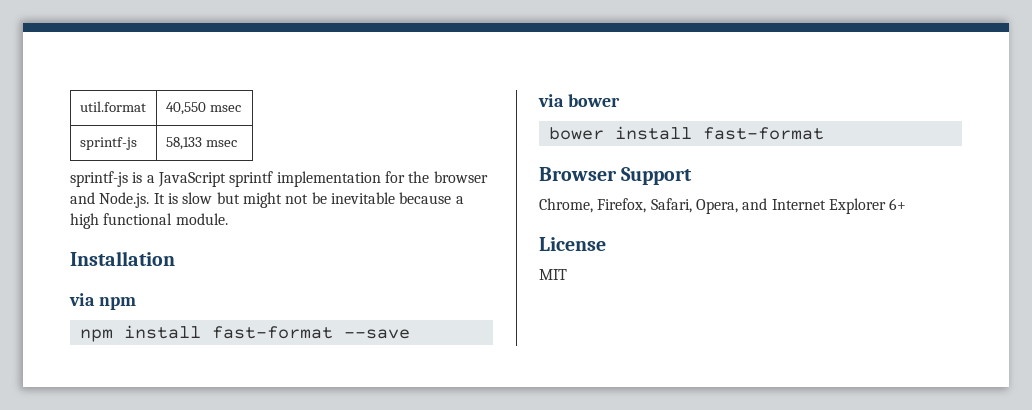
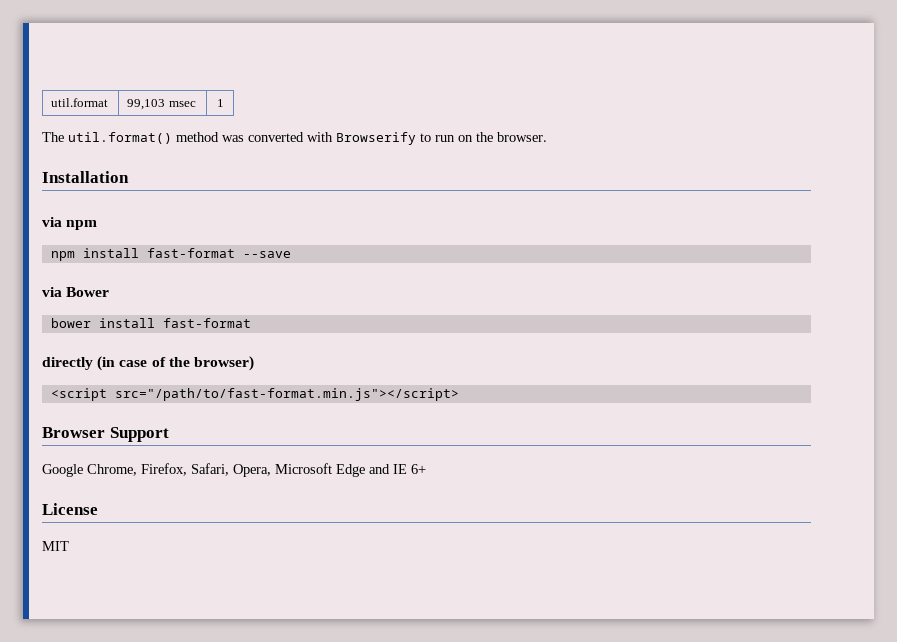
[165,102,241,115] [79,137,137,150] [165,137,237,150] [70,171,488,187] [70,192,464,208] [70,213,228,229] 40,550 msec // sprintf-js | 58,133 msec // sprintf-js is a JavaScript sprintf implementation for the browser and Node.js. It is slow but might not be inevitable because a high functional module. -> [127,99,196,110] [216,99,224,107] [42,132,547,145] 99,103 msec | 1 // The util.format() method was converted with Browserify to run on the browser.
[567,94,620,107] bower -> [66,287,110,297] Bower
(824, 133) none -> [42,356,254,371] [50,388,459,401] // directly (in case of the browser) // <script src="/path/to/fast-format.min.js"></script>
(693, 176) none -> [42,464,83,477] Google
[742,198,886,214] and Internet Explorer -> [275,463,407,477] Microsoft Edge and IE

